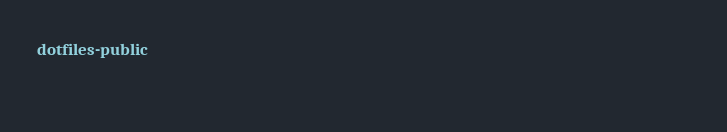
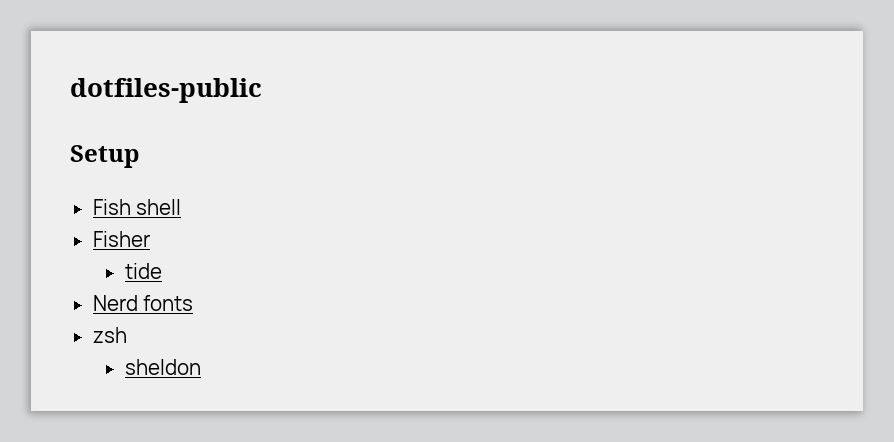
(148, 50) none -> [70,145,139,168] [92,199,182,215] [92,231,150,247] [124,263,162,279] [92,295,194,311] [92,327,127,343] [124,359,201,375] // Setup // Fish shell // Fisher // tide // Nerd fonts // zsh // sheldon

